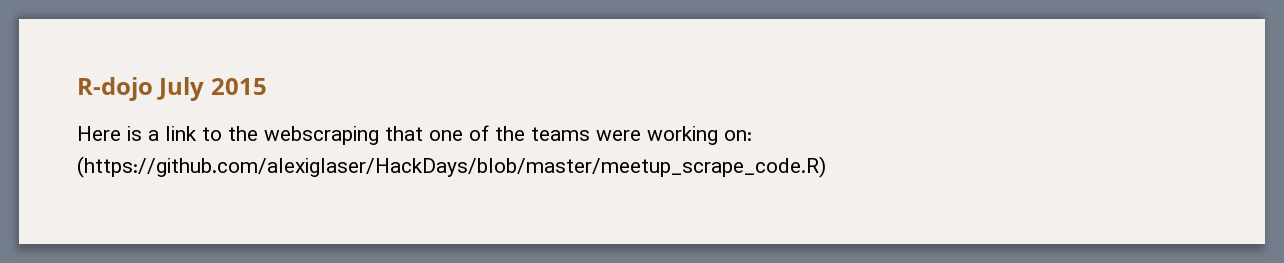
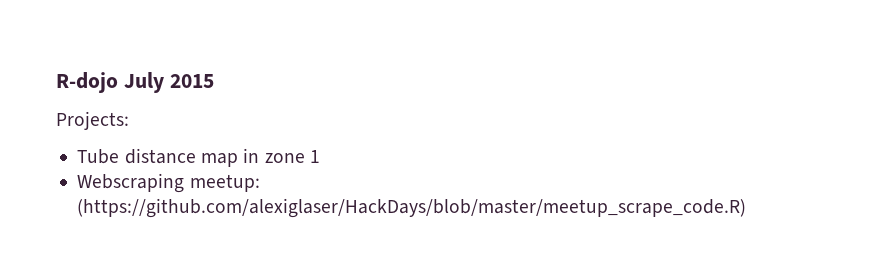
[77,125,752,145] Here is a link to the webscraping that one of the teams were working on: -> [56,111,129,130] [77,148,320,167] [77,173,260,193] Projects: // Tube distance map in zone 1 // Webscraping meetup:

